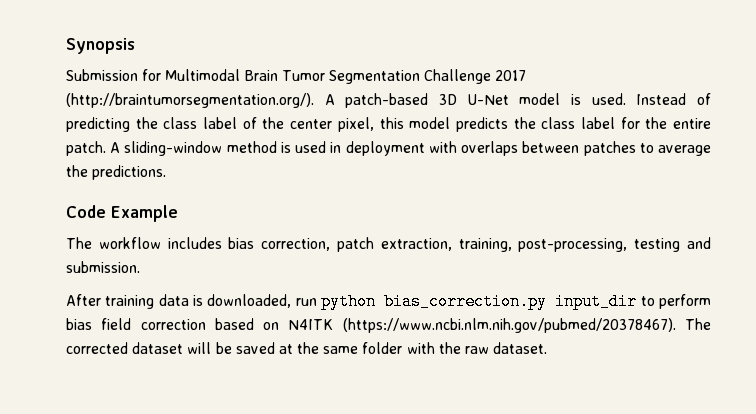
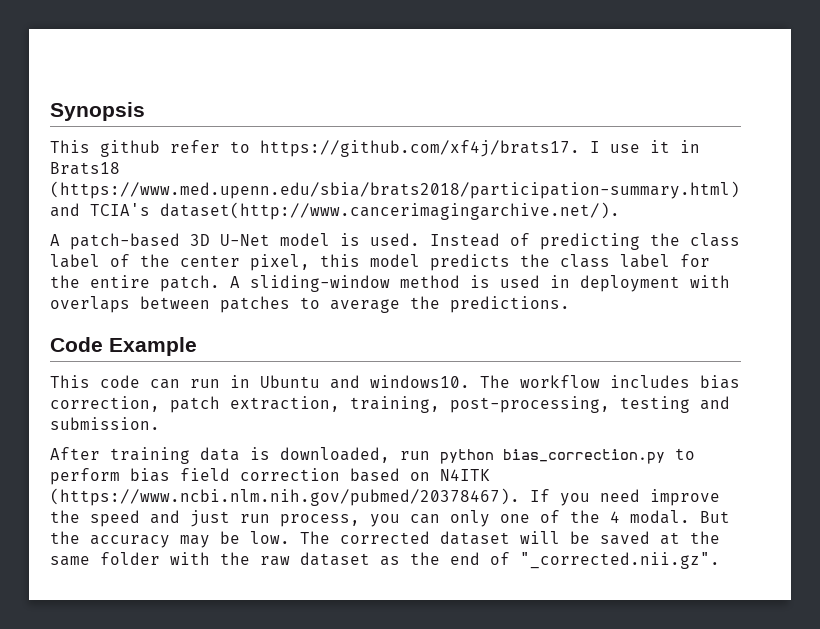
[66,69,527,84] [66,93,314,108] Submission for Multimodal Brain Tumor Segmentation Challenge 2017 (http://braintumorsegmentation.org/). -> [50,140,700,157] [50,162,120,175] [50,181,740,199] [50,202,620,220] This github refer to https://github.com/xf4j/brats17. I use it in Brats18 (https://www.med.upenn.edu/sbia/brats2018/participation-summary.html) and TCIA's dataset(http://www.cancerimagingarchive.net/). //
(178, 213) none -> [50,375,470,389] This code can run in Ubuntu and windows10.
[555,293,638,310] input_dir -> (665, 456) none
(676, 325) none -> [530,489,720,506] [50,510,730,527] [50,531,290,548] If you need improve the speed and just run process, you can only one of the 4 modal. But the accuracy may be low.
[493,342,548,354] dataset. -> [300,552,720,569] dataset as the end of "_corrected.nii.gz".

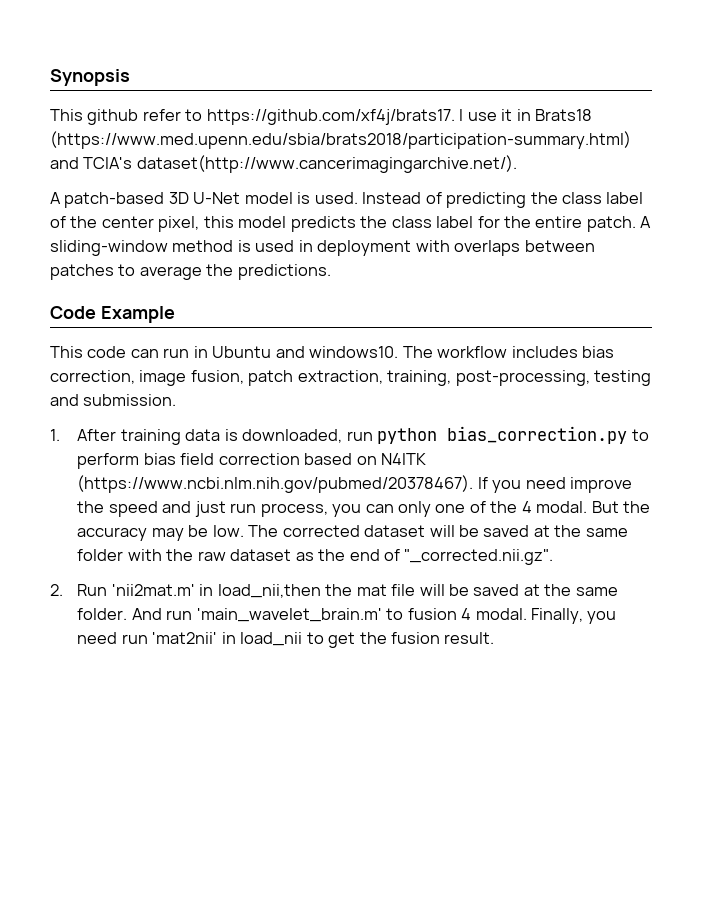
(160, 404) none -> [139,370,244,386] image fusion,
(160, 423) none -> [50,429,60,441] 1.
(720, 560) none -> [50,584,618,598] [77,608,617,624] [77,632,495,648] // 2. Run 'nii2mat.m' in load_nii,then the mat file will be saved at the same folder. And run 'main_wavelet_brain.m' to fusion 4 modal. Finally, you need run 'mat2nii' in load_nii to get the fusion result.

